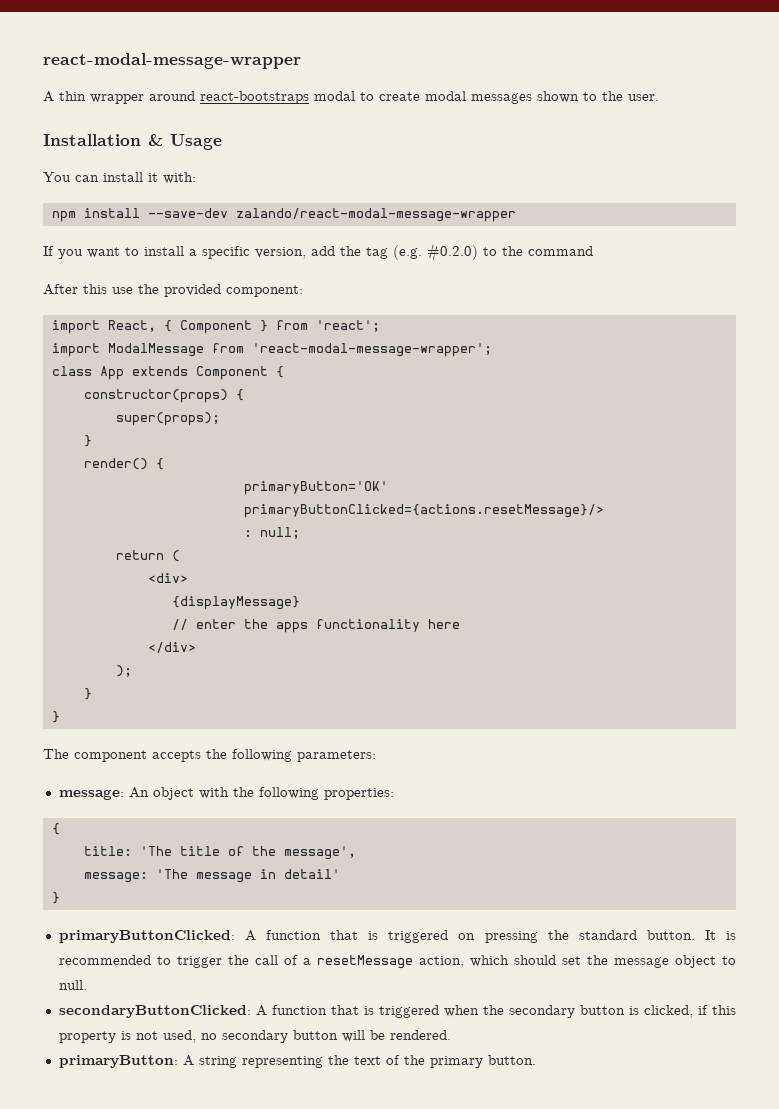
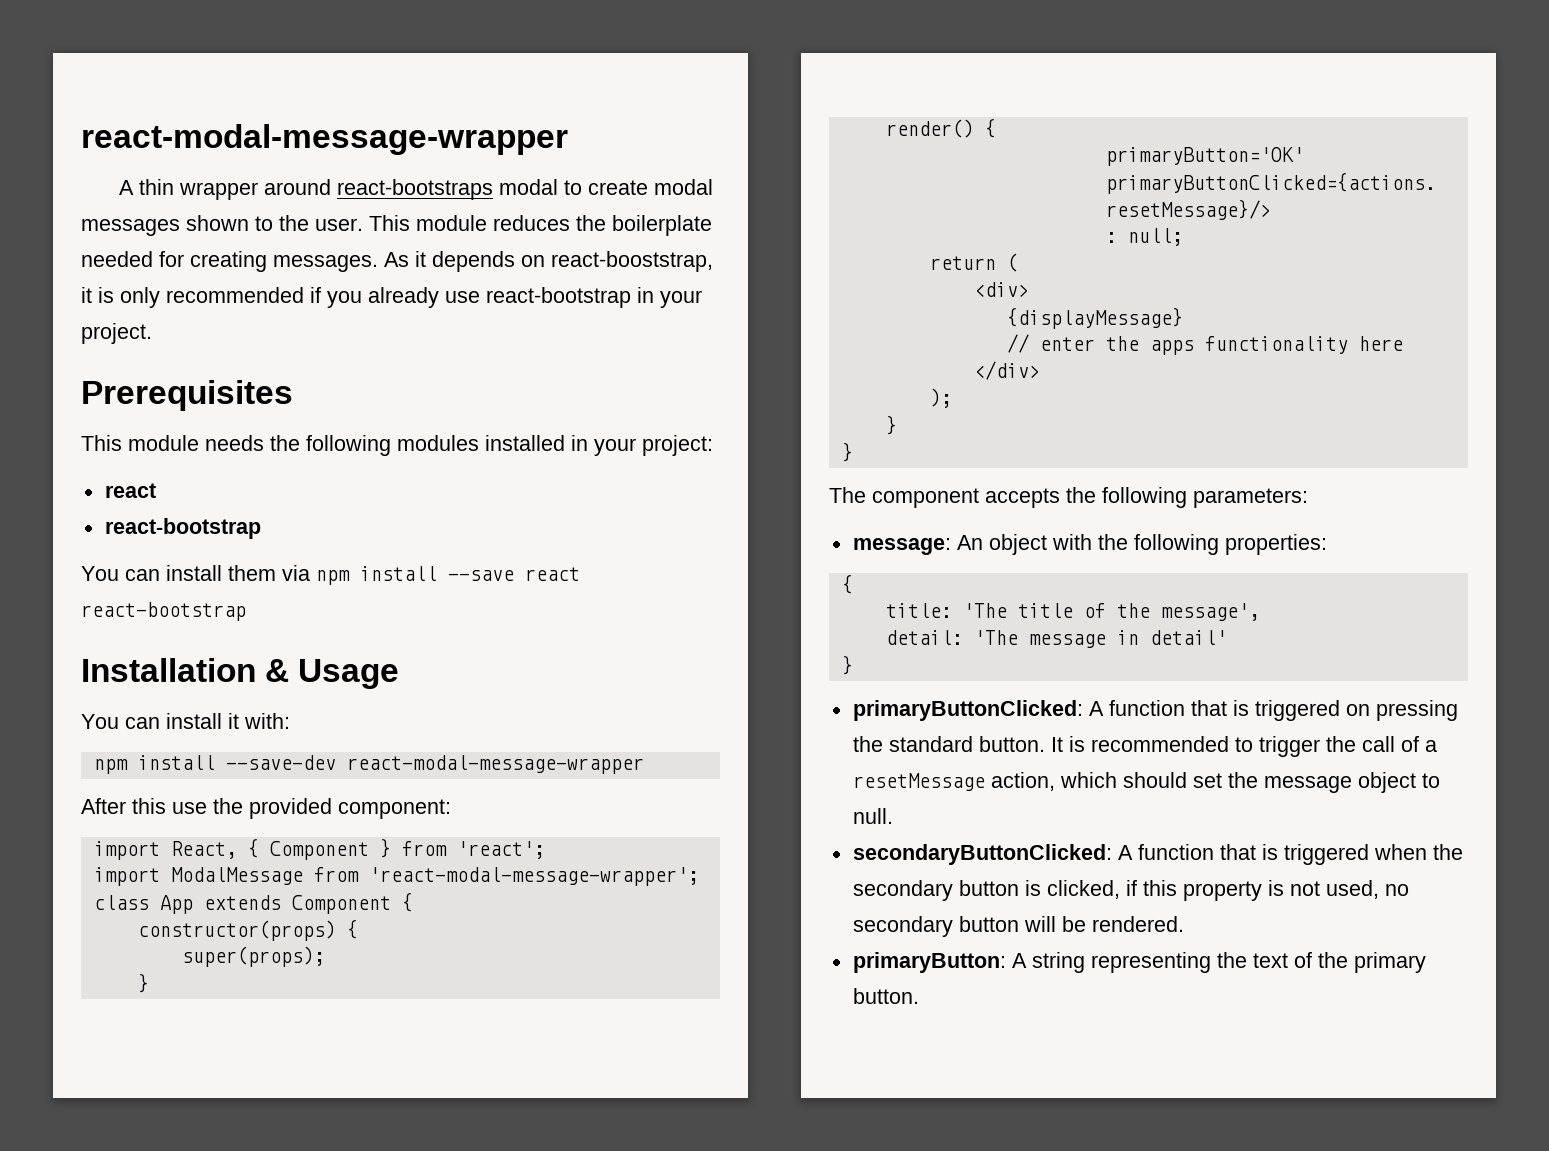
(659, 97) none -> [369,215,712,236] [81,251,713,272] [81,287,702,308] [81,323,152,344] [81,380,293,411] [81,435,713,456] [104,483,156,498] [104,518,261,539] [81,565,580,585] [81,602,246,621] This module reduces the boilerplate needed for creating messages. As it depends on react-booststrap, it is only recommended if you already use react-bootstrap in your project. // Prerequisites // This module needs the following modules installed in your project: // react // react-bootstrap // You can install them via npm install --save react react-bootstrap
[235,208,516,222] [43,243,593,262] zalando/react-modal-message-wrapper // If you want to install a specific version, add the tag (e.g. #0.2.0) to the command -> [346,755,644,774] react-modal-message-wrapper
[83,872,148,883] message: -> [885,630,963,645] detail:

